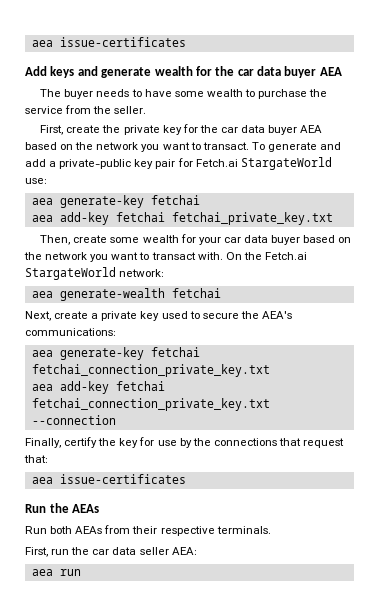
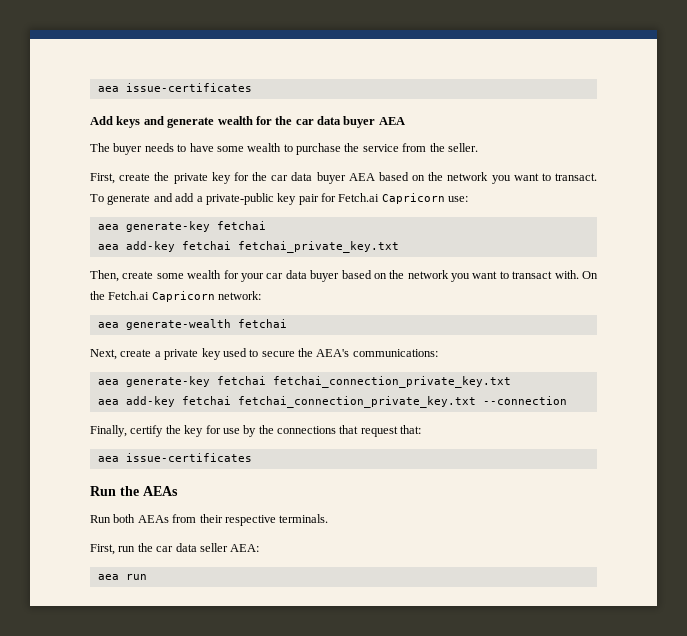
[240,157,332,170] StargateWorld -> [381,193,445,204] Capricorn
[25,267,116,280] StargateWorld -> [151,291,215,302] Capricorn

